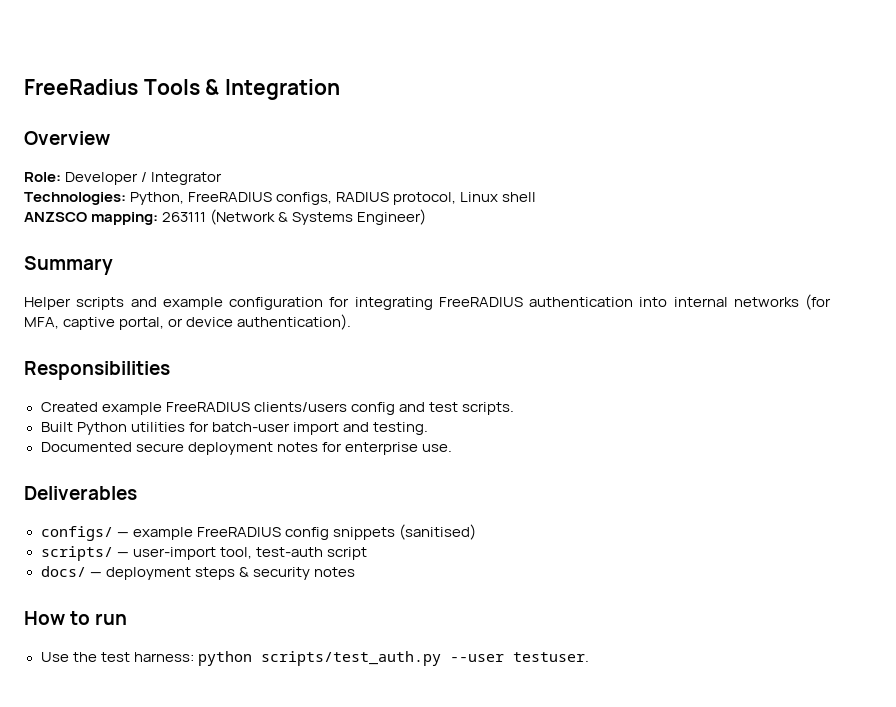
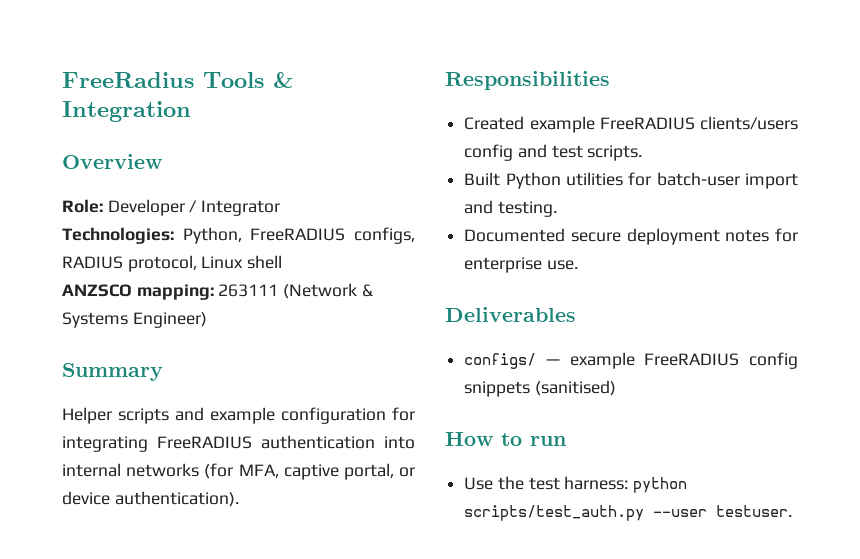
[40,546,367,561] [40,566,355,580] // scripts/ — user-import tool, test-auth script // docs/ — deployment steps & security notes -> (616, 388) none

